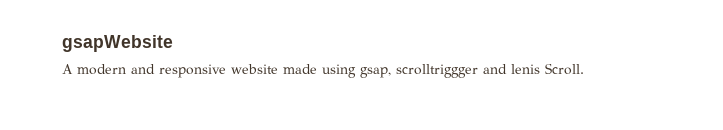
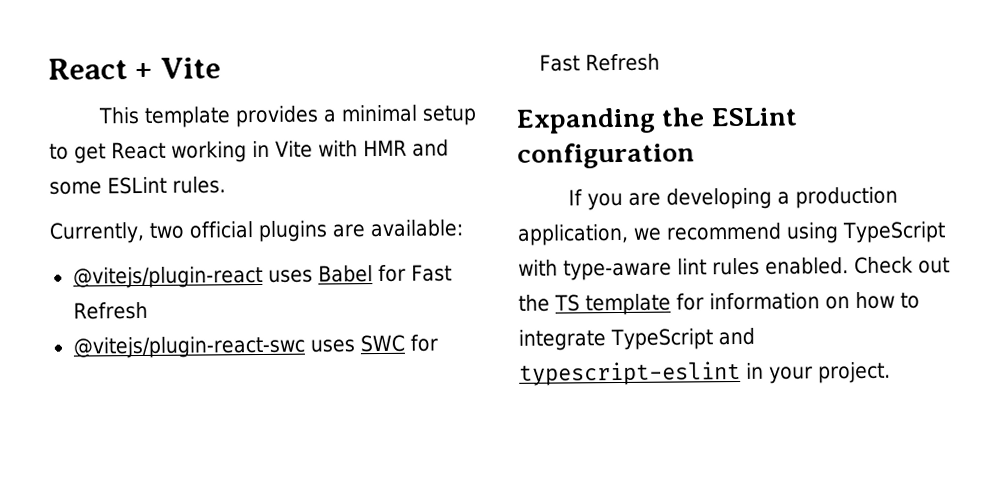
[62,35,173,52] [62,63,584,78] gsapWebsite // A modern and responsive website made using gsap, scrolltriggger and lenis Scroll. -> [48,57,222,80] [98,104,478,128] [49,139,449,164] [49,176,226,195] [49,219,463,244] [72,264,452,289] [72,301,148,320] [72,334,438,359] [538,53,660,72] [516,107,798,134] [517,142,695,169] [568,186,899,211] [517,221,946,246] [518,256,950,281] [518,291,920,316] [518,327,755,351] [519,360,891,386] React + Vite // This template provides a minimal setup to get React working in Vite with HMR and some ESLint rules. // Currently, two official plugins are available: // @vitejs/plugin-react uses Babel for Fast Refresh // @vitejs/plugin-react-swc uses SWC for Fast Refresh // Expanding the ESLint configuration // If you are developing a production application, we recommend using TypeScript with type-aware lint rules enabled. Check out the TS template for information on how to integrate TypeScript and typescript-eslint in your project.

